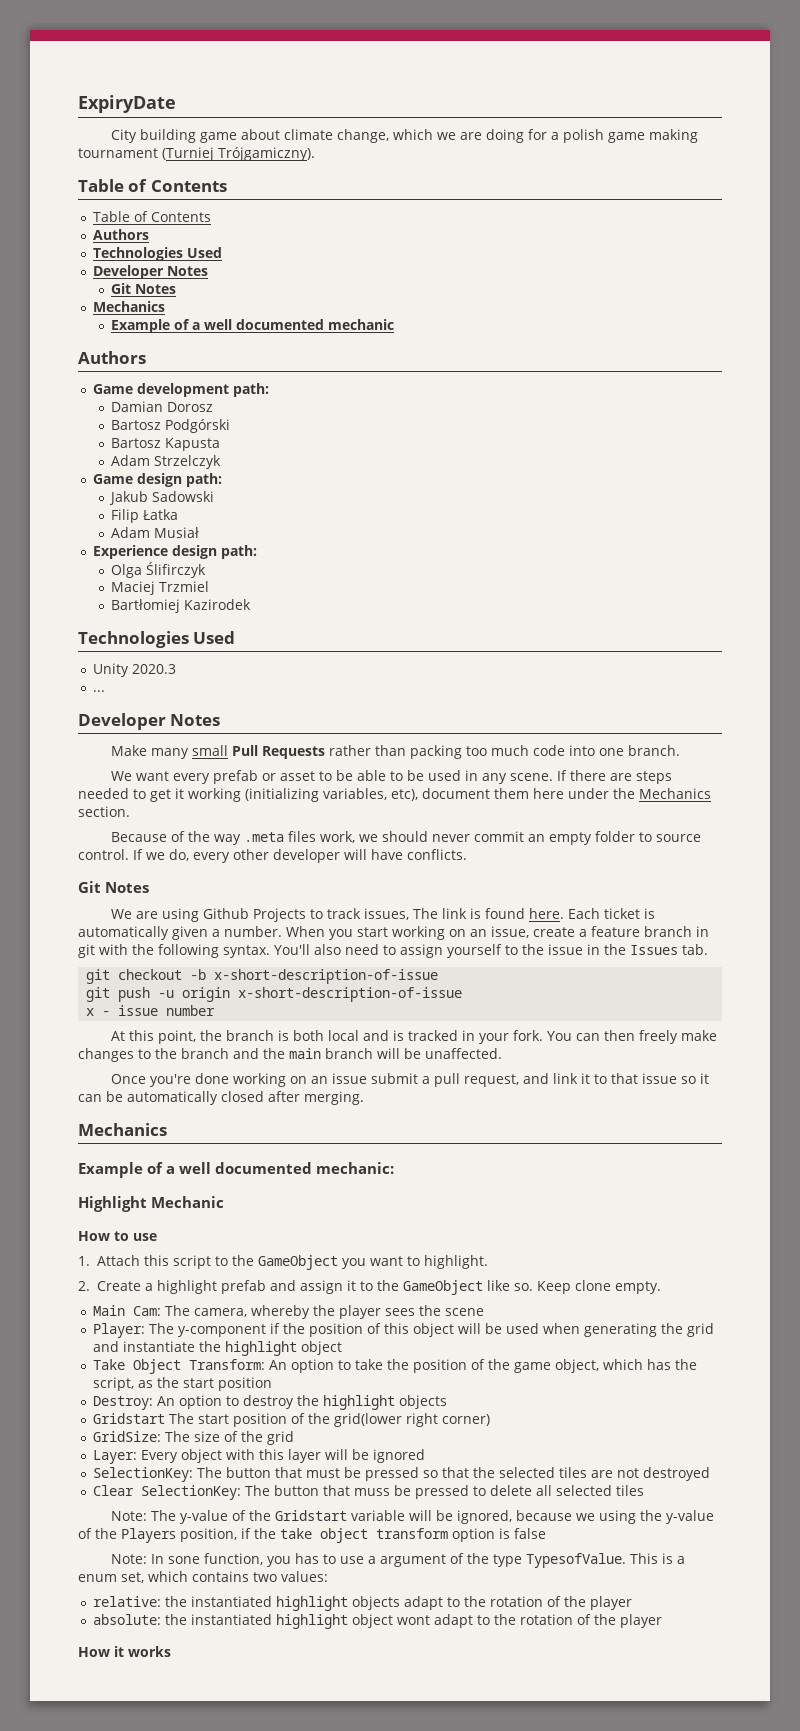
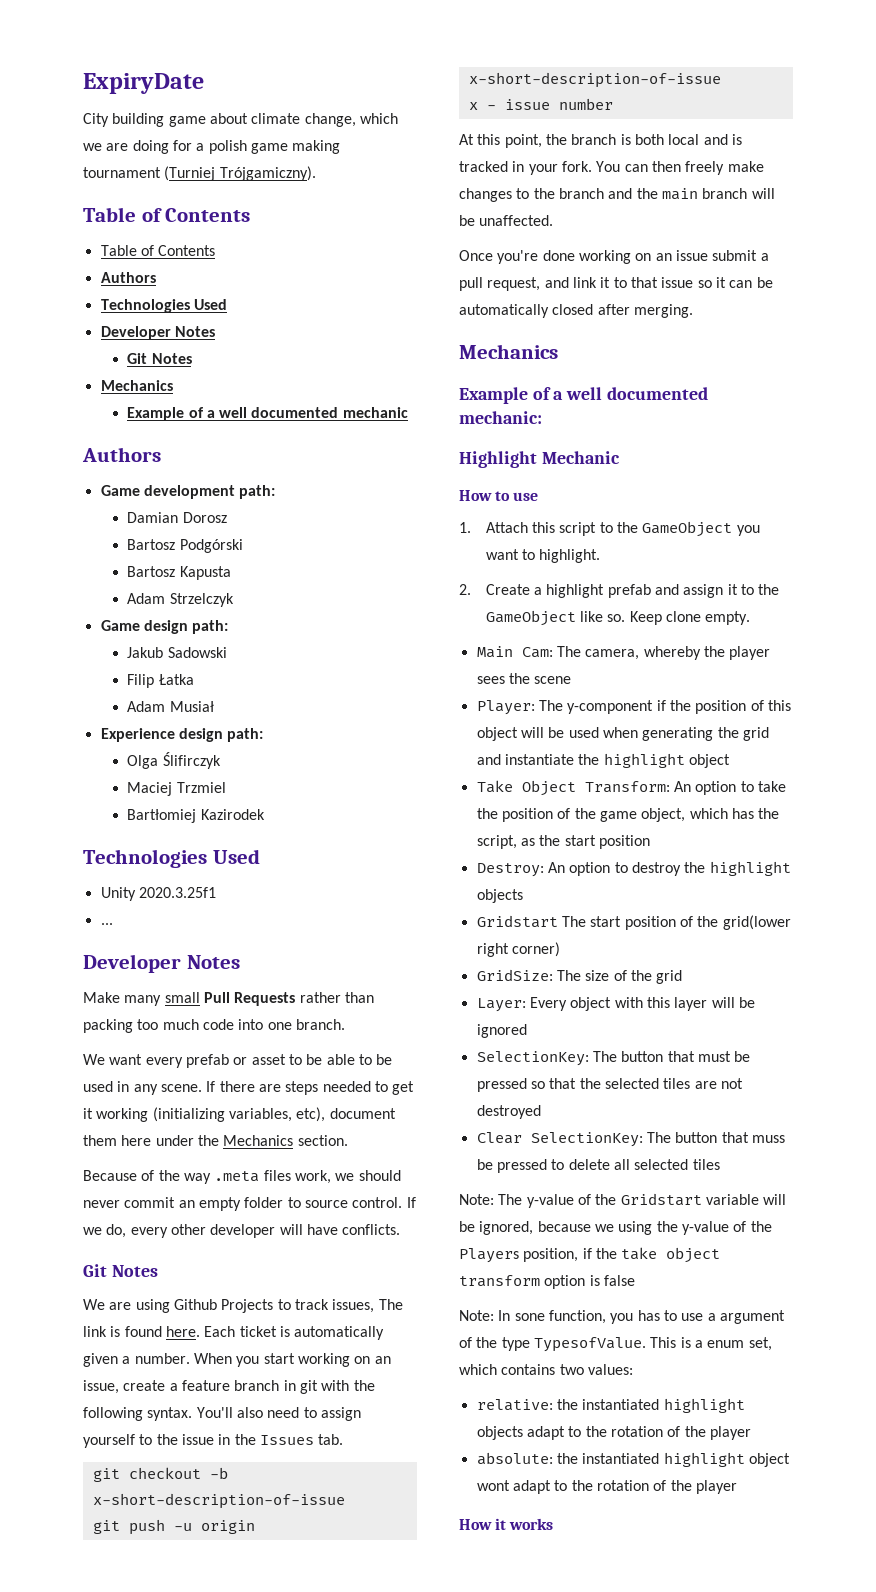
[132,664,177,674] 2020.3 -> [138,887,216,898] 2020.3.25f1

